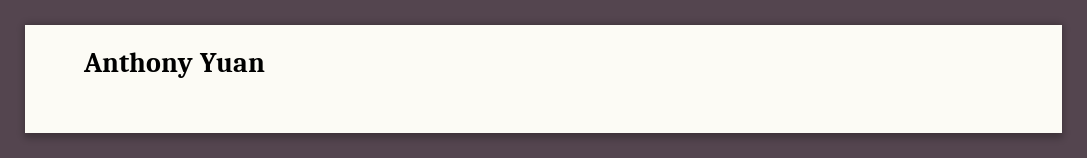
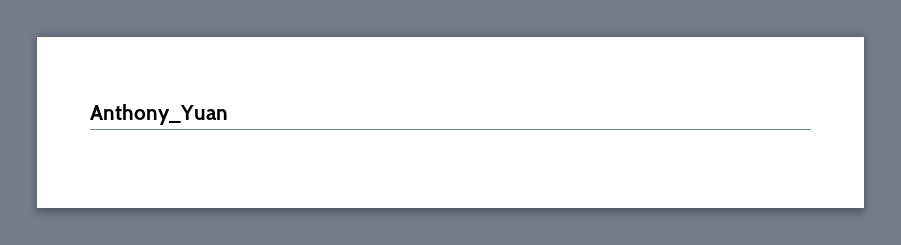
[83,52,266,78] Anthony Yuan -> [90,104,228,125] Anthony_Yuan

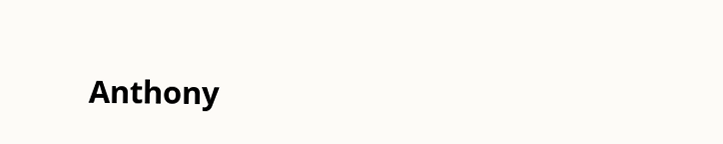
[90,104,228,125] Anthony_Yuan -> [88,78,220,112] Anthony

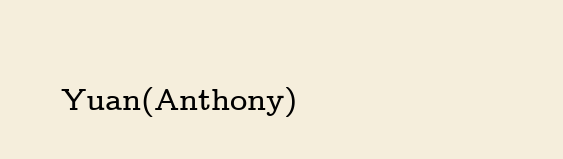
[88,78,220,112] Anthony -> [61,87,297,118] Yuan(Anthony)

